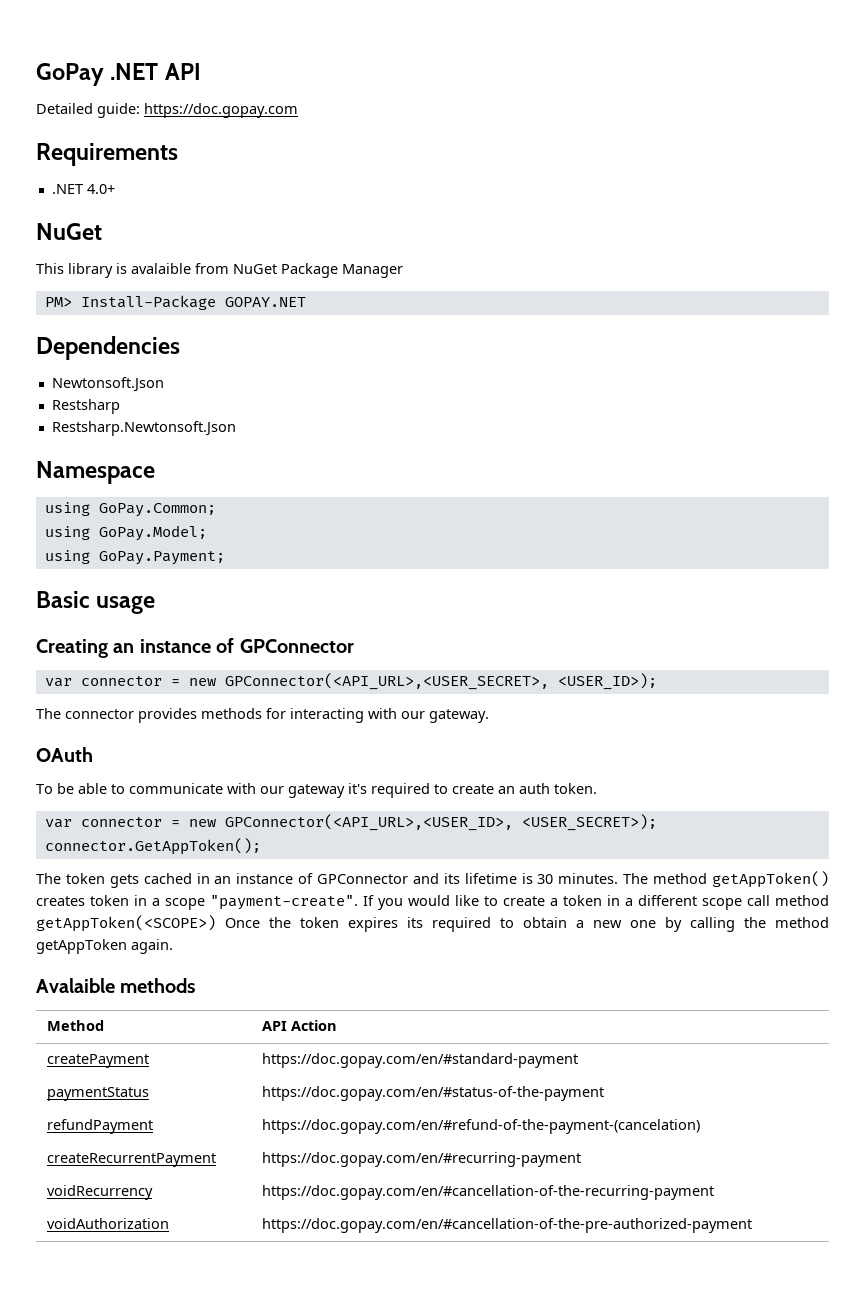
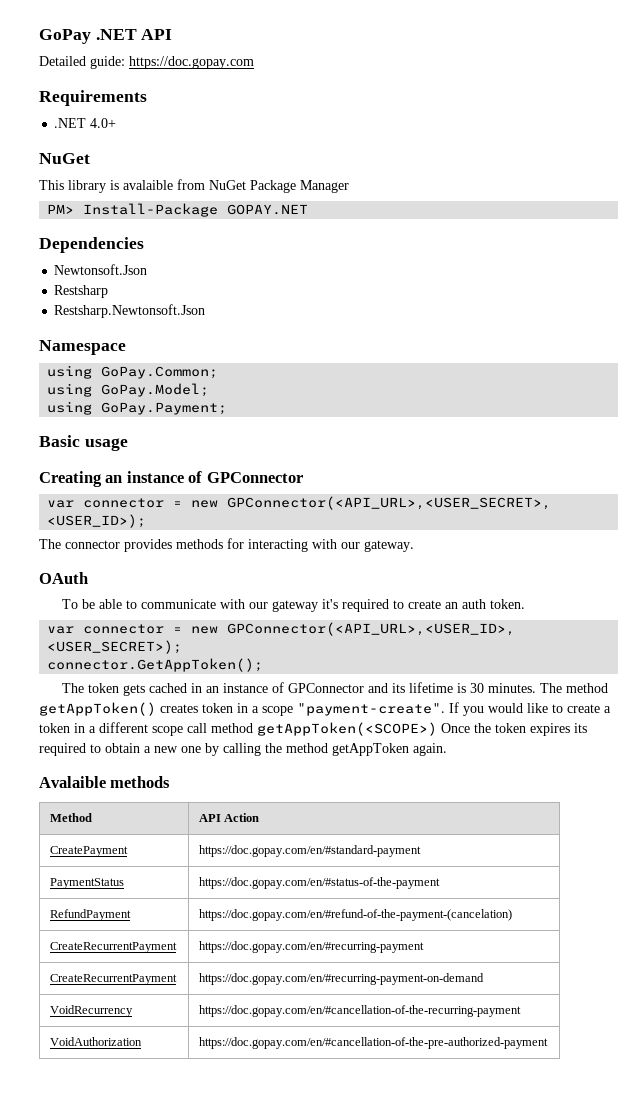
[47,1054,150,1068] createPayment -> [50,846,129,857] CreatePayment
[47,1087,150,1101] paymentStatus -> [50,878,125,889] PaymentStatus
[47,1119,154,1134] refundPayment -> [50,909,132,921] RefundPayment
[47,1153,217,1167] createRecurrentPayment -> [50,942,178,953] CreateRecurrentPayment
[47,1185,154,1200] voidRecurrency -> [50,974,178,985] [199,973,485,985] [50,1005,134,1017] CreateRecurrentPayment | https://doc.gopay.com/en/#recurring-payment-on-demand // VoidRecurrency
[47,1218,170,1229] voidAuthorization -> [50,1037,143,1046] VoidAuthorization

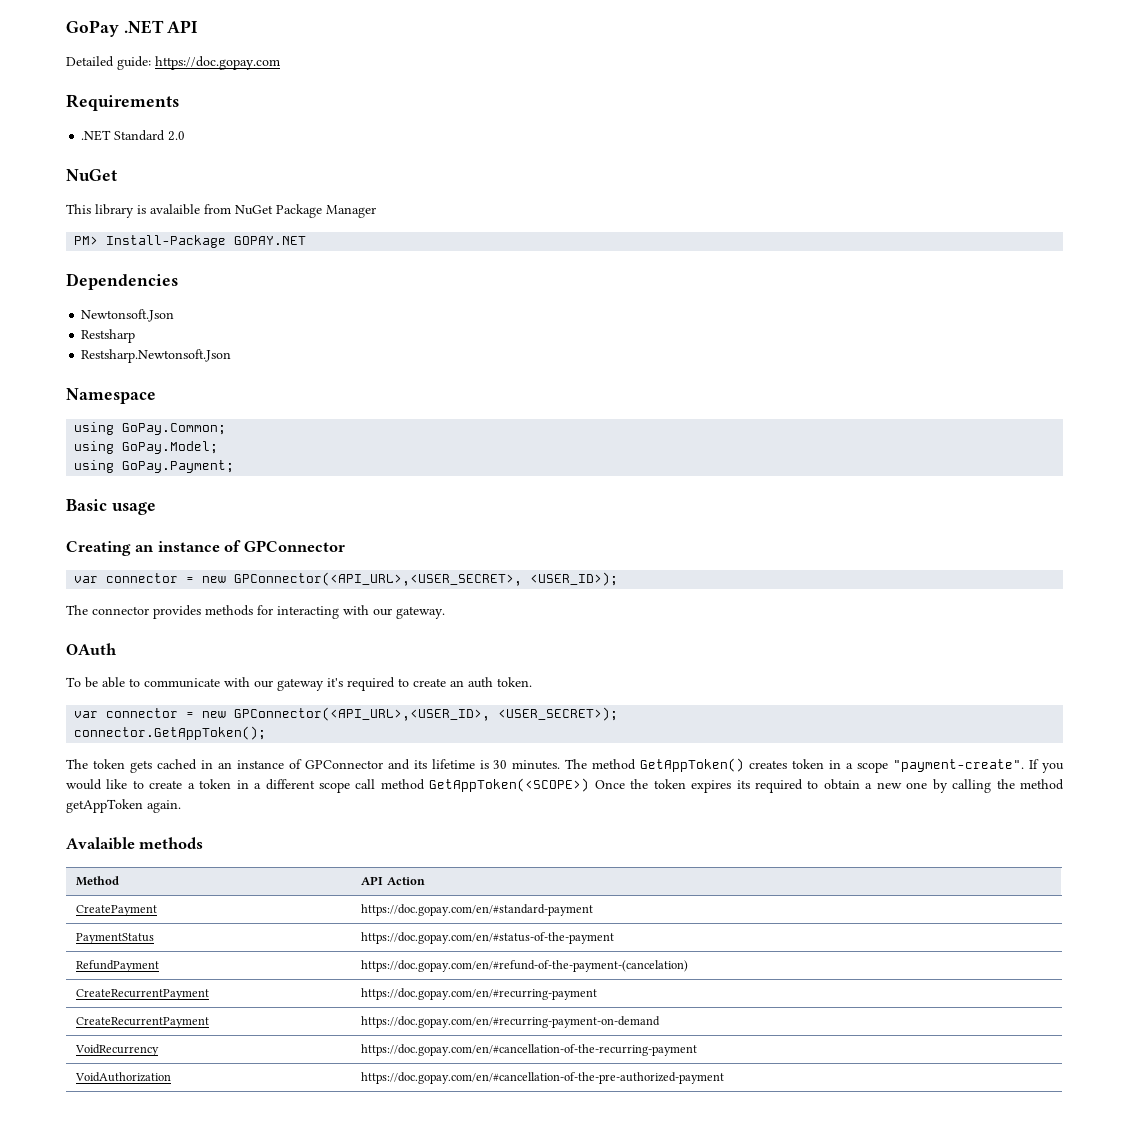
[90,118,117,128] 4.0+ -> [114,130,186,141] Standard 2.0
[39,702,156,716] getAppToken() -> [640,758,745,772] GetAppToken()
[257,722,437,736] getAppToken(<SCOPE>) -> [429,778,590,792] GetAppToken(<SCOPE>)

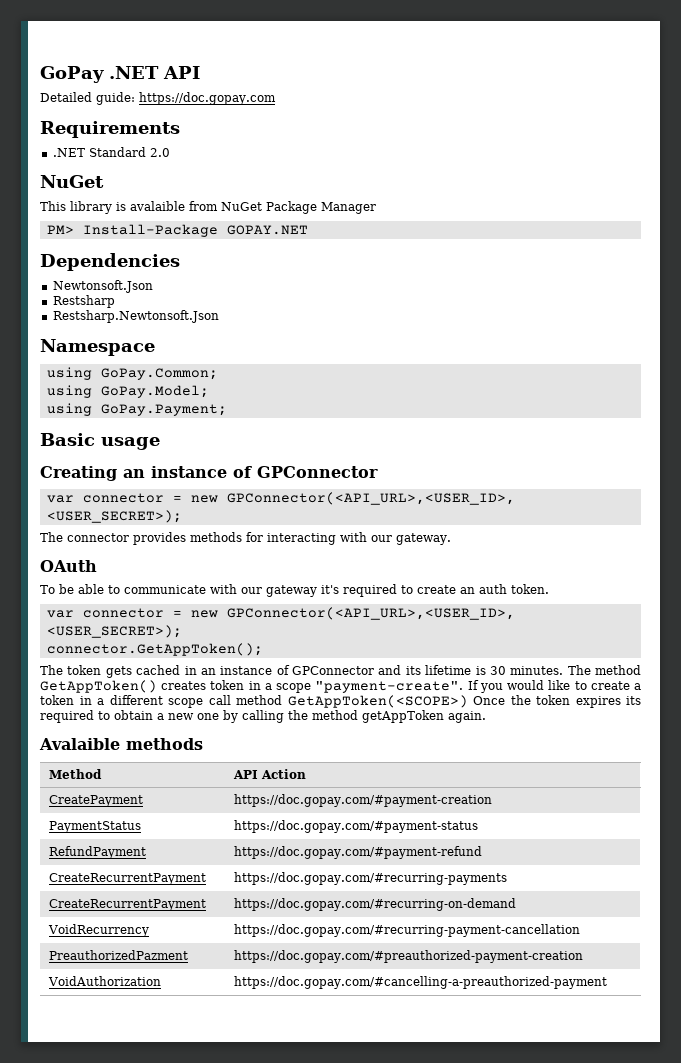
[234,572,619,586] GPConnector(<API_URL>,<USER_SECRET>, <USER_ID>); -> [226,492,515,505] [46,510,182,523] GPConnector(<API_URL>,<USER_ID>, <USER_SECRET>);
[361,904,594,916] https://doc.gopay.com/en/#standard-payment -> [234,794,493,807] https://doc.gopay.com/#payment-creation
[361,932,615,944] https://doc.gopay.com/en/#status-of-the-payment -> [234,820,479,833] https://doc.gopay.com/#payment-status
[361,960,689,972] [76,989,210,1000] [361,988,598,1000] [76,1017,210,1028] [361,1016,661,1028] https://doc.gopay.com/en/#refund-of-the-payment-(cancelation) // CreateRecurrentPayment | https://doc.gopay.com/en/#recurring-payment // CreateRecurrentPayment | https://doc.gopay.com/en/#recurring-payment-on-demand -> [234,846,483,859] [49,873,207,885] [234,872,508,885] [49,899,207,911] [234,898,517,911] https://doc.gopay.com/#payment-refund // CreateRecurrentPayment | https://doc.gopay.com/#recurring-payments // CreateRecurrentPayment | https://doc.gopay.com/#recurring-on-demand
[361,1044,698,1056] https://doc.gopay.com/en/#cancellation-of-the-recurring-payment -> [234,924,581,937] [49,950,189,960] [234,950,584,963] https://doc.gopay.com/#recurring-payment-cancellation // PreauthorizedPazment | https://doc.gopay.com/#preauthorized-payment-creation
[361,1072,725,1084] https://doc.gopay.com/en/#cancellation-of-the-pre-authorized-payment -> [234,976,608,989] https://doc.gopay.com/#cancelling-a-preauthorized-payment

